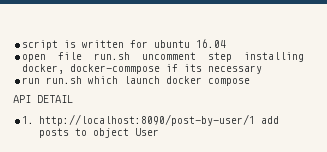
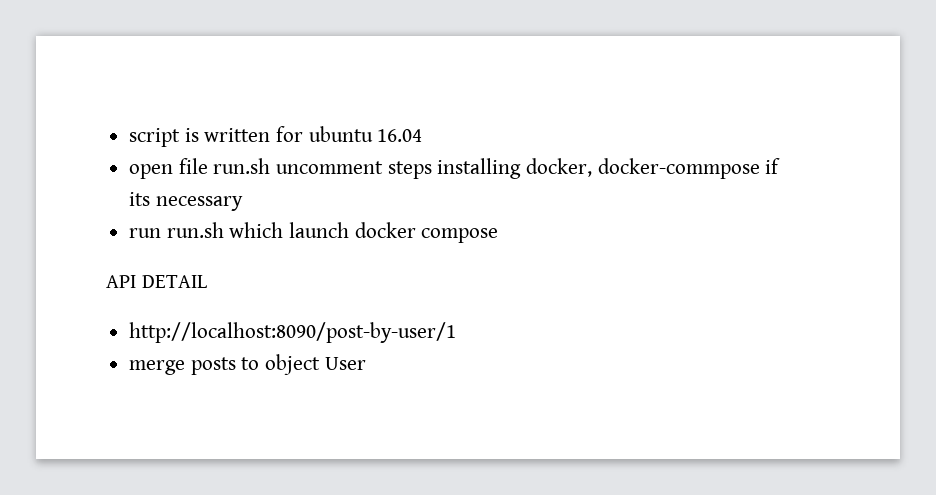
[208,52,233,62] step -> [387,161,432,179] steps
[22,116,35,124] 1. -> (207, 281) none
[260,116,279,124] add -> [129,360,186,375] // merge

